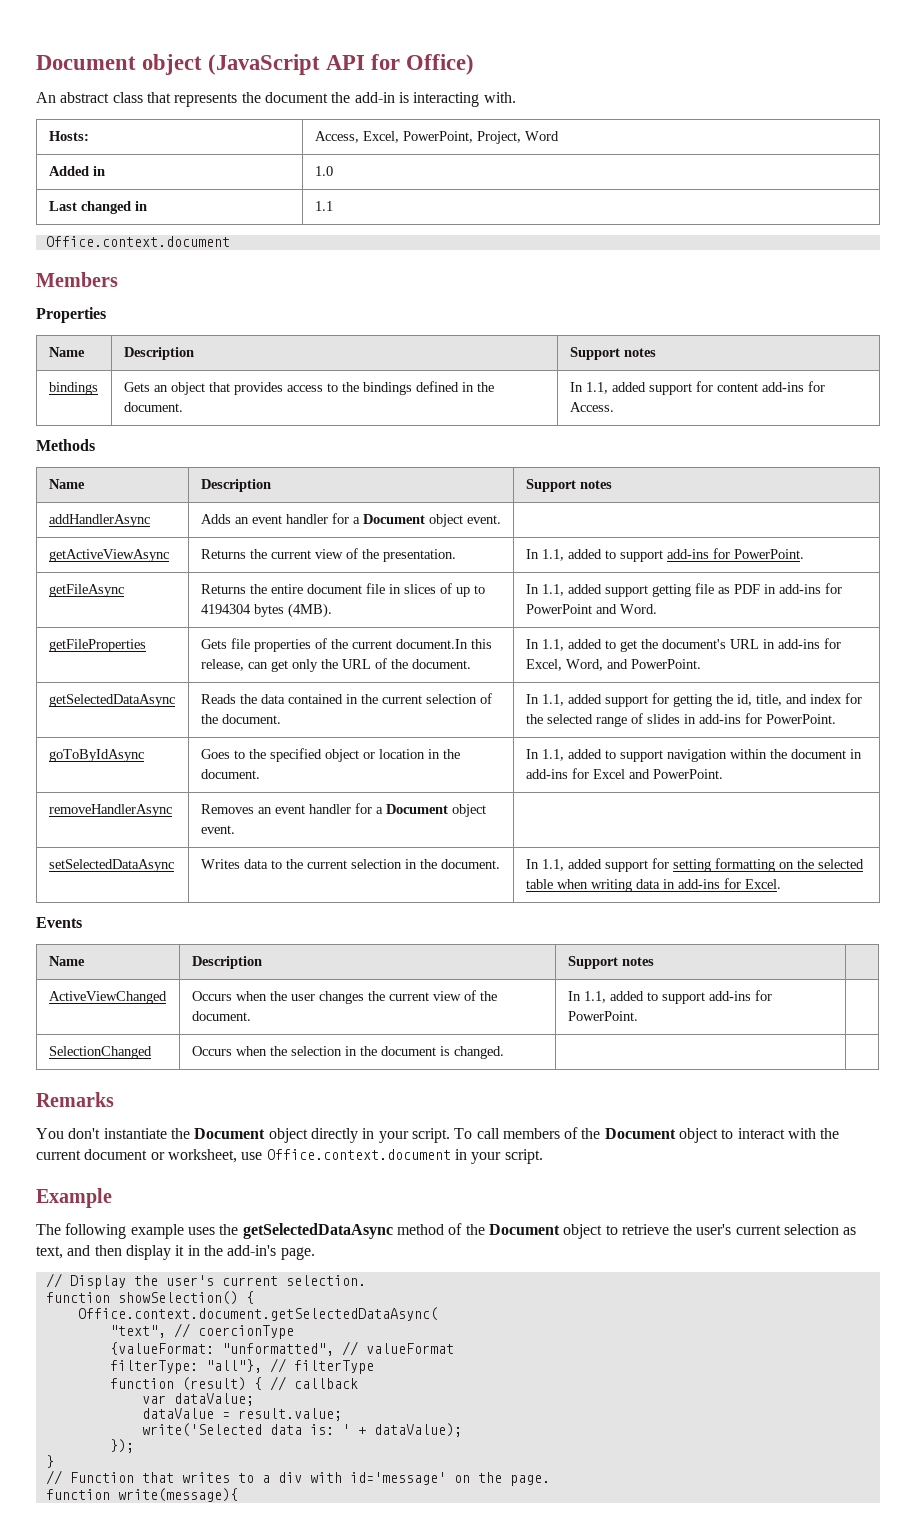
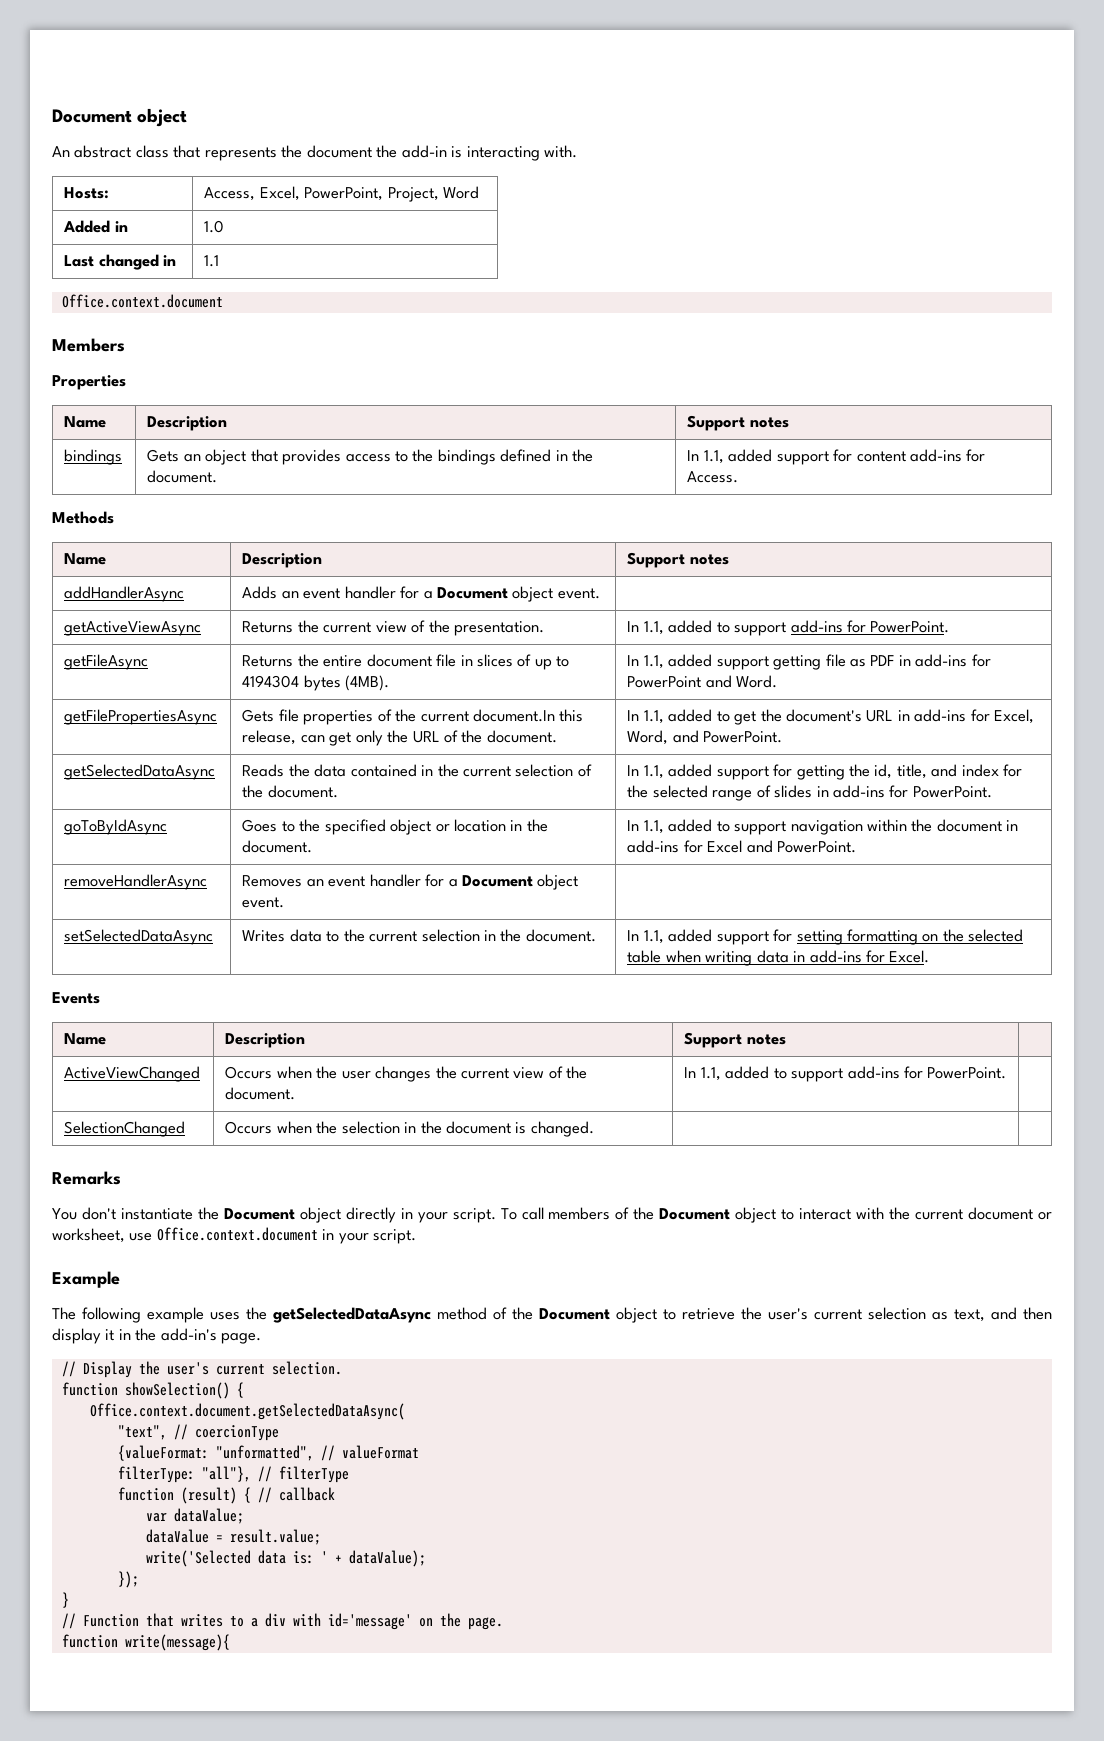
[36,54,475,75] Document object (JavaScript API for Office) -> [52,108,188,127] Document object
[48,639,146,652] getFileProperties -> [64,709,218,725] getFilePropertiesAsync

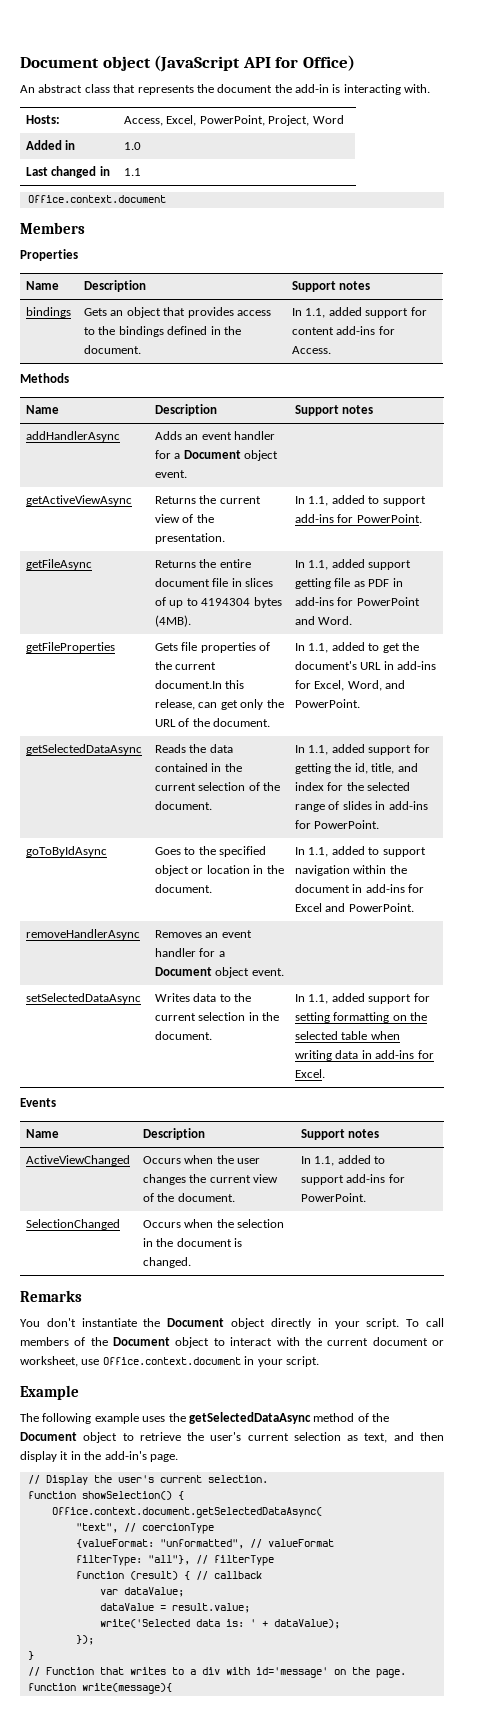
[52,108,188,127] Document object -> [20,55,355,72] Document object (JavaScript API for Office)
[64,709,218,725] getFilePropertiesAsync -> [26,642,116,653] getFileProperties

